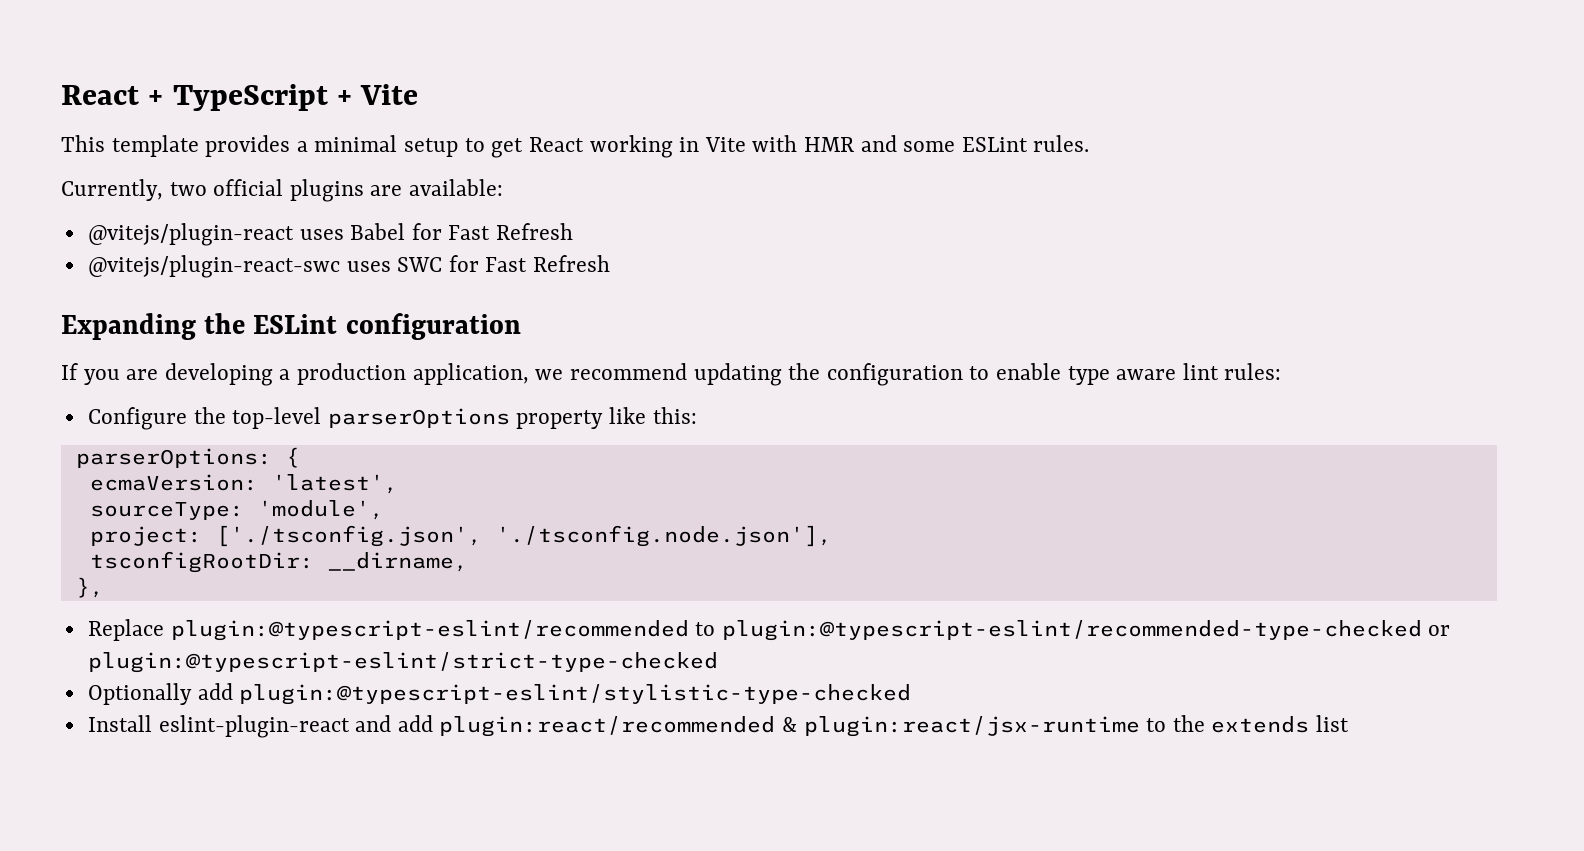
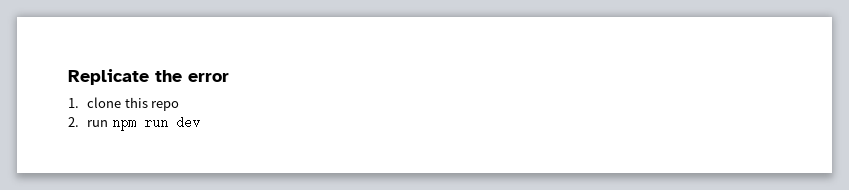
[61,84,419,111] [61,135,1090,158] [61,179,504,202] [87,223,574,246] [87,255,611,278] [61,313,521,340] [61,363,1282,386] [87,407,697,430] [75,447,300,468] [89,474,398,494] [89,500,384,520] [89,525,832,547] [89,551,468,573] [75,577,104,598] [87,619,1451,641] [87,652,718,673] [87,683,912,705] [87,715,1350,738] React + TypeScript + Vite // This template provides a minimal setup to get React working in Vite with HMR and some ESLint rules. // Currently, two official plugins are available: // @vitejs/plugin-react uses Babel for Fast Refresh // @vitejs/plugin-react-swc uses SWC for Fast Refresh // Expanding the ESLint configuration // If you are developing a production application, we recommend updating the configuration to enable type aware lint rules: // Configure the top-level parserOptions property like this: // parserOptions: { // ecmaVersion: 'latest', // sourceType: 'module', // project: ['./tsconfig.json', './tsconfig.node.json'], // tsconfigRootDir: __dirname, // }, // Replace plugin:@typescript-eslint/recommended to plugin:@typescript-eslint/recommended-type-checked or plugin:@typescript-eslint/strict-type-checked // Optionally add plugin:@typescript-eslint/stylistic-type-checked // Install eslint-plugin-react and add plugin:react/recommended & plugin:react/jsx-runtime to the extends list -> [68,69,229,85] [68,97,180,111] [68,116,200,131] Replicate the error // 1. clone this repo // 2. run npm run dev

